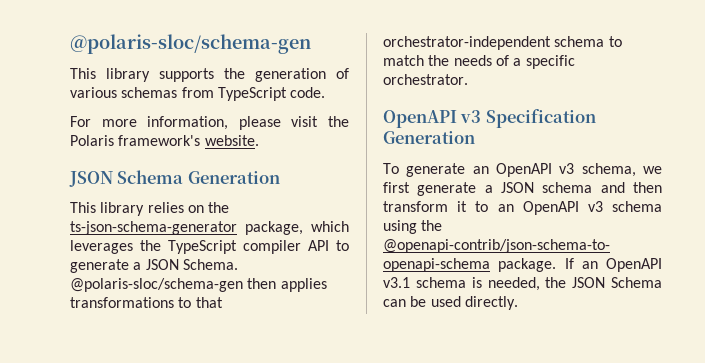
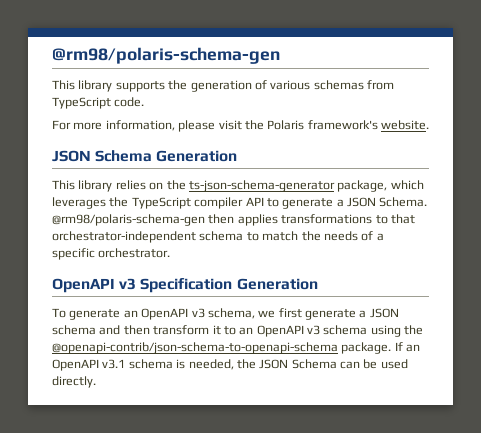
[70,34,311,54] @polaris-sloc/schema-gen -> [52,47,280,64] @rm98/polaris-schema-gen
[70,278,243,292] @polaris-sloc/schema-gen -> [52,214,205,226] @rm98/polaris-schema-gen

